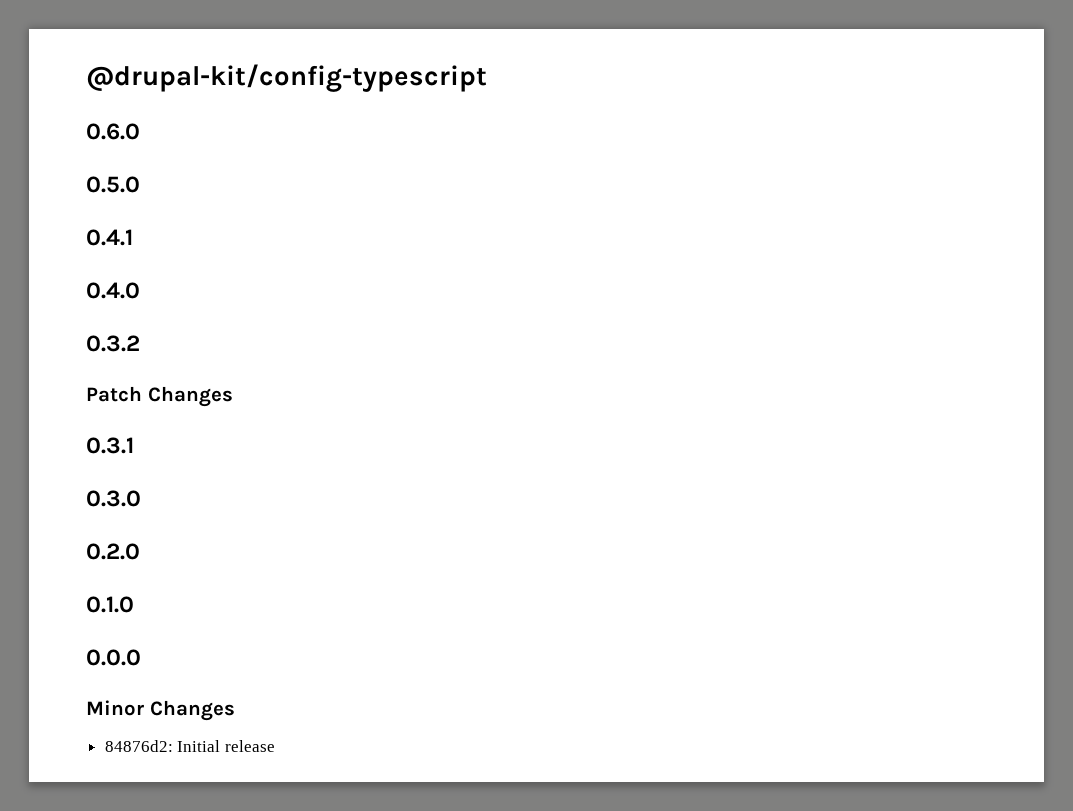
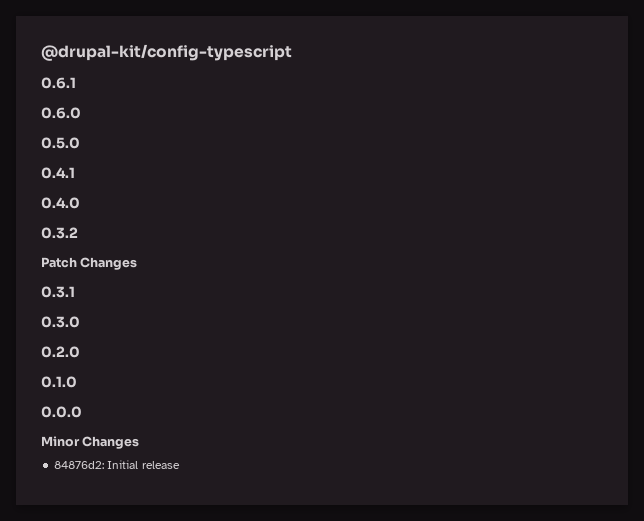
(487, 78) none -> [41,77,76,89] // 0.6.1

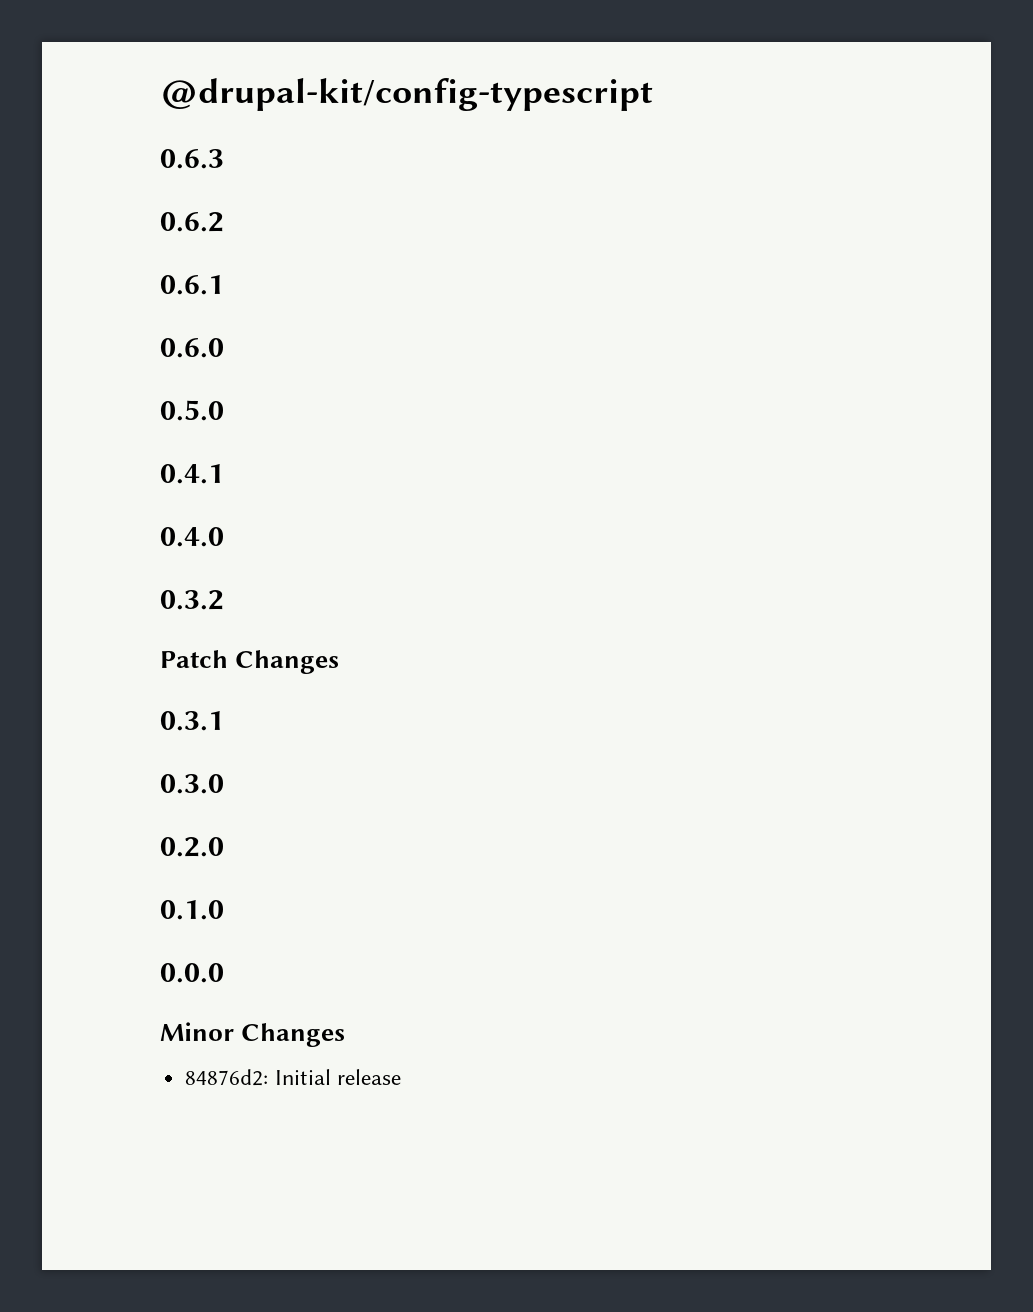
(292, 52) none -> [160,149,224,169] [160,212,224,232] // 0.6.3 // 0.6.2

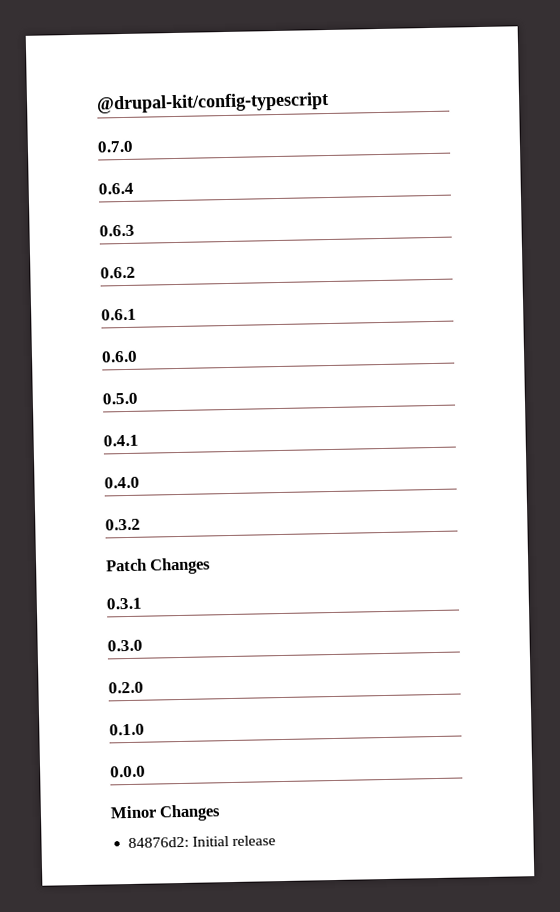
(653, 94) none -> [97,140,134,153] [98,182,134,195] // 0.7.0 // 0.6.4

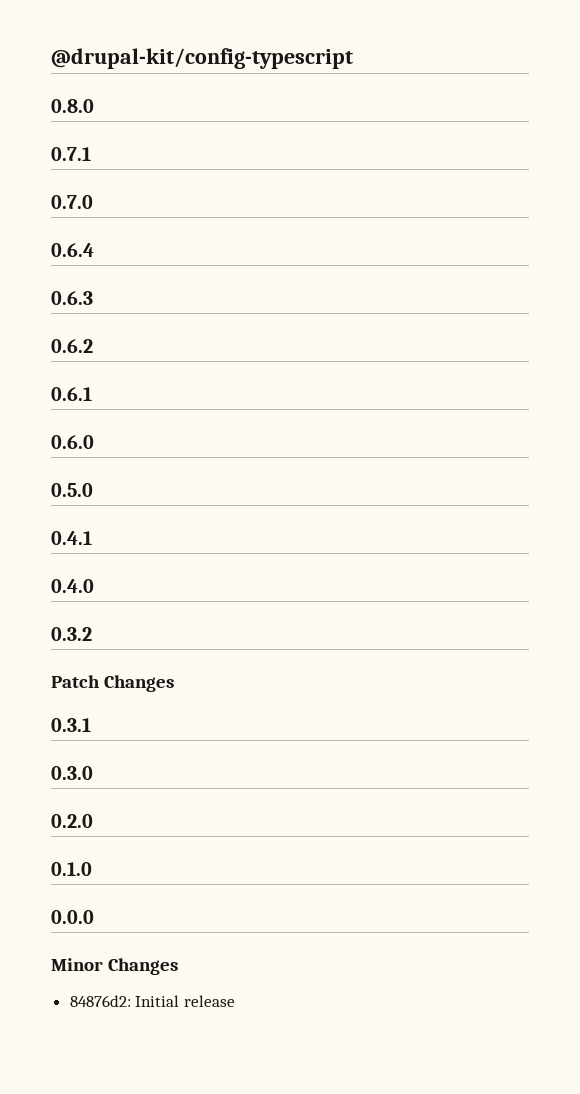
(329, 102) none -> [51,99,94,113] [51,147,91,161] // 0.8.0 // 0.7.1

